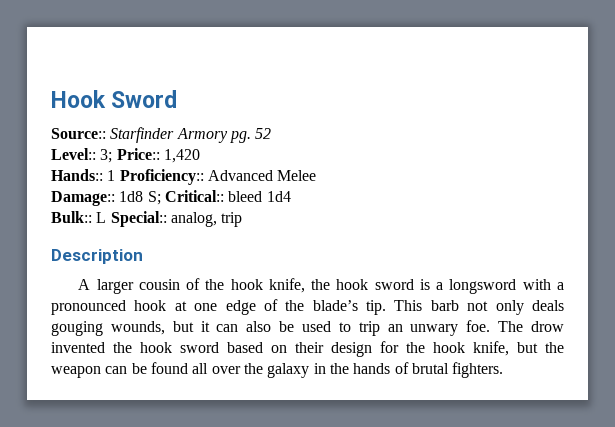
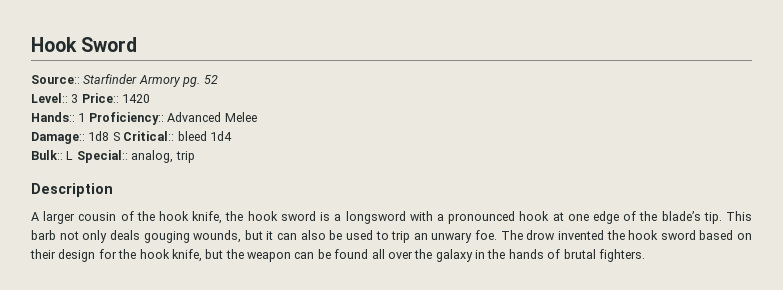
[100,148,200,163] 3; Price:: 1,420 -> [71,93,151,103] 3 Price:: 1420
[147,191,161,205] S; -> [112,132,120,141] S

